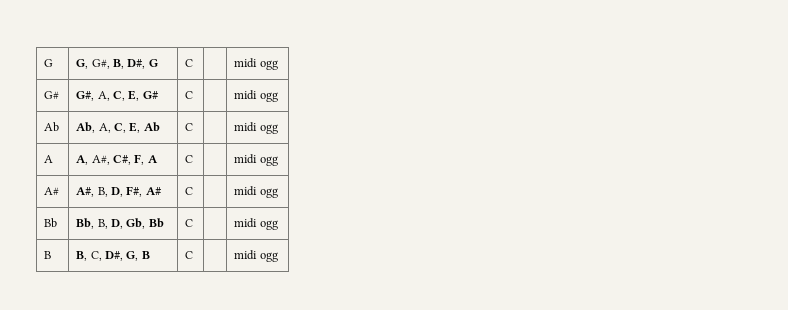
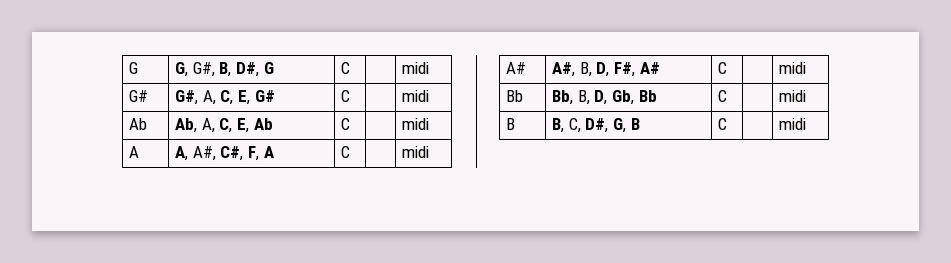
[259,60,278,70] ogg -> (430, 68) none
[259,92,278,102] ogg -> (430, 96) none
[259,124,278,134] ogg -> (430, 124) none
[259,156,278,166] ogg -> (430, 152) none
[259,188,278,198] ogg -> (807, 68) none
[259,220,278,230] ogg -> (807, 96) none
[259,252,278,262] ogg -> (807, 124) none

